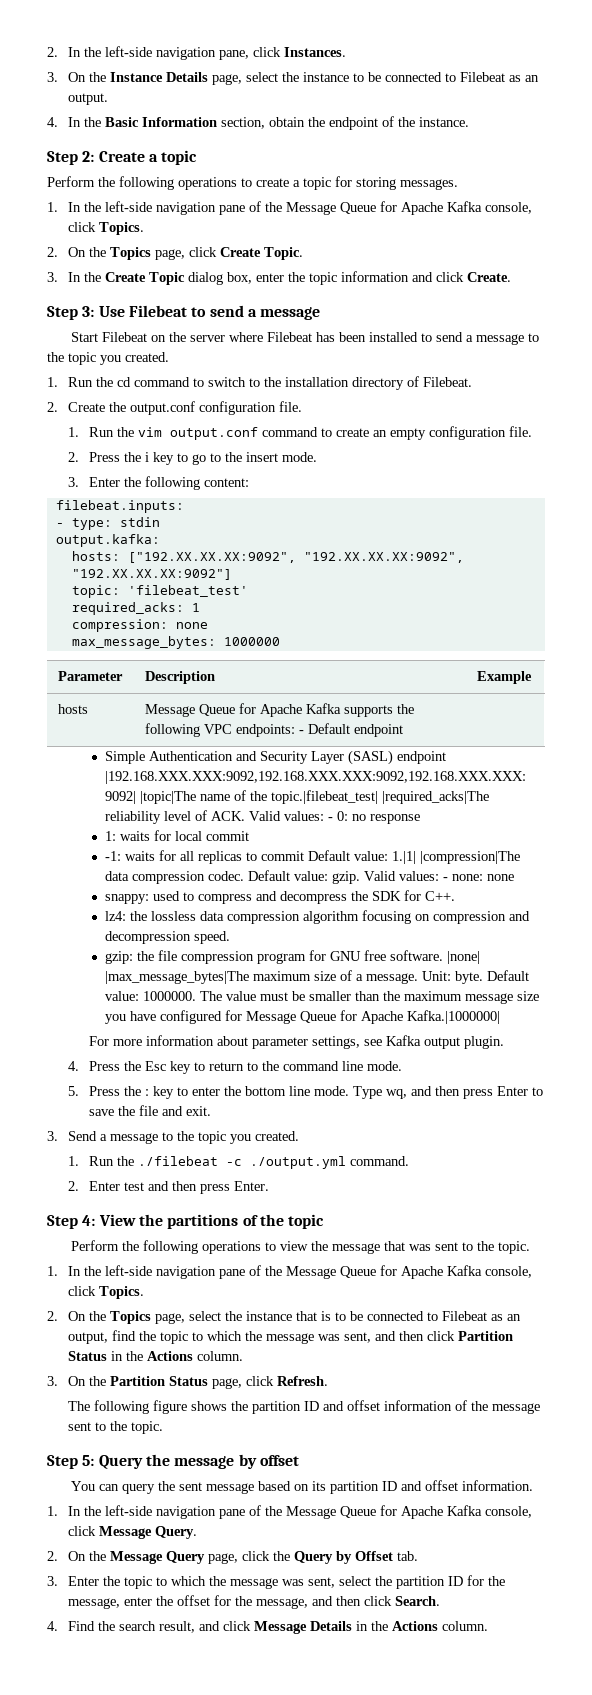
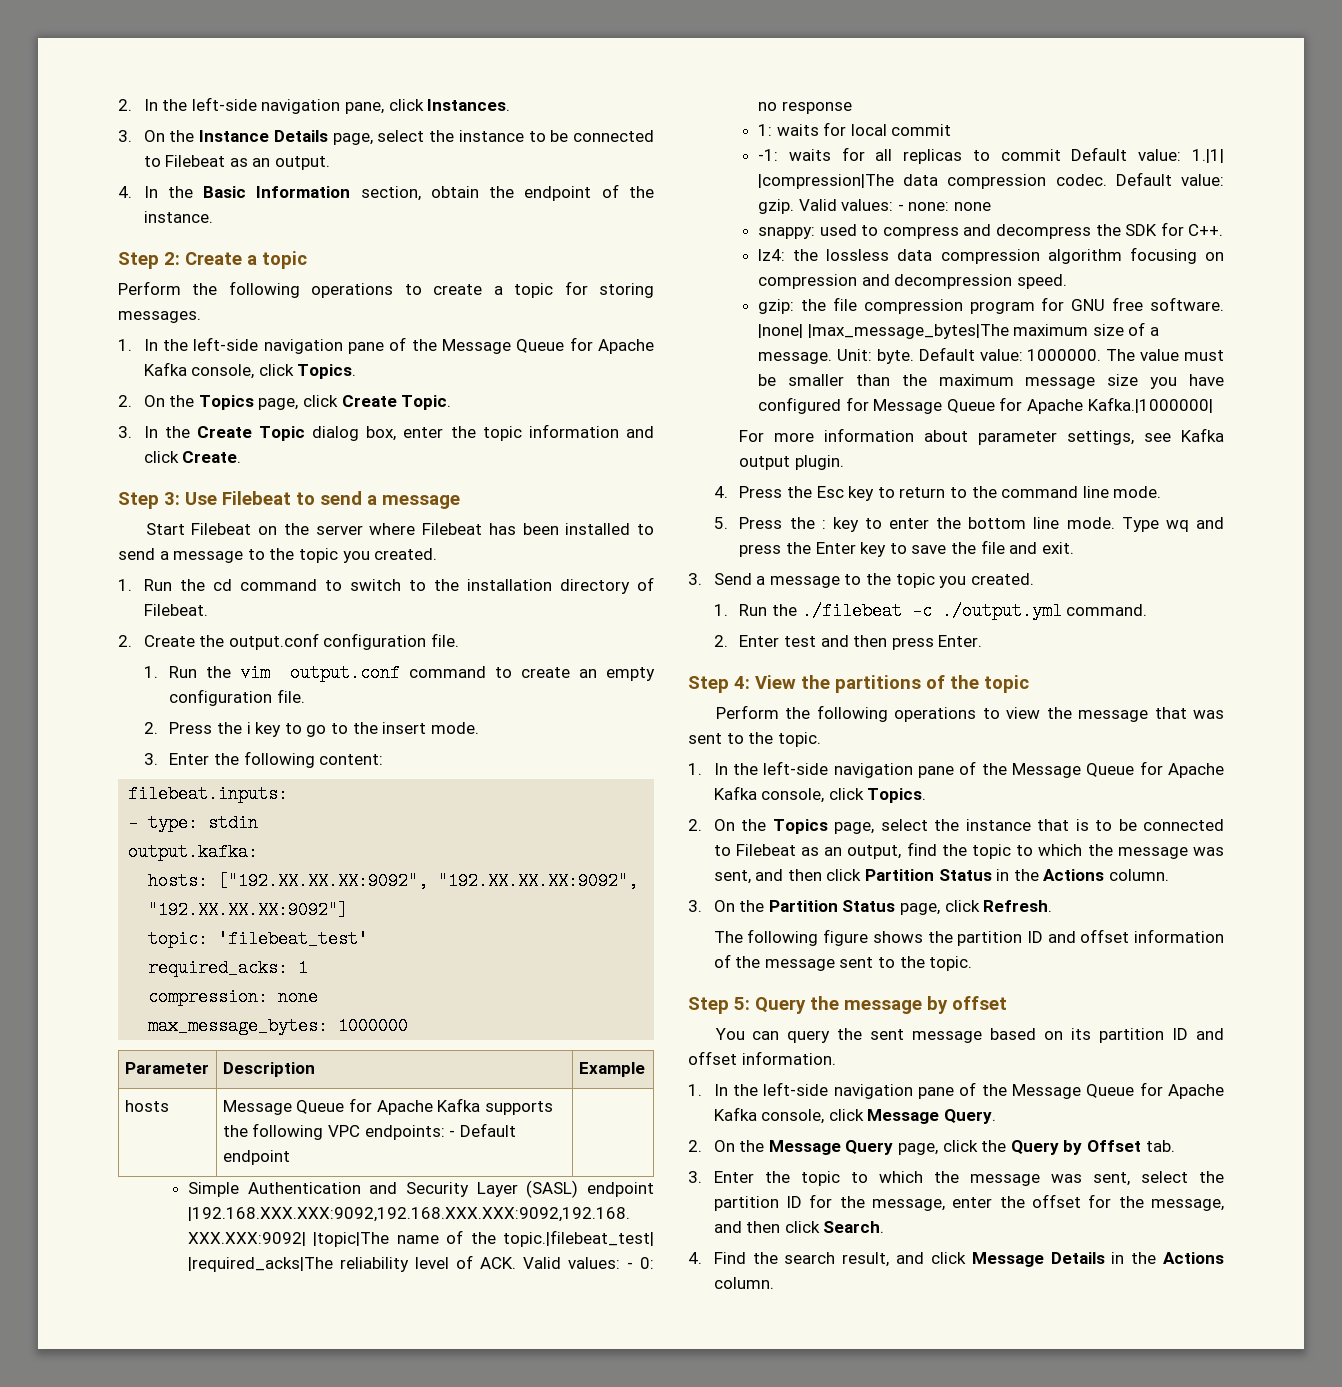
[385,1086,528,1099] wq, and then press Enter -> [1165,517,1224,532] [739,542,887,557] wq and press the Enter key

